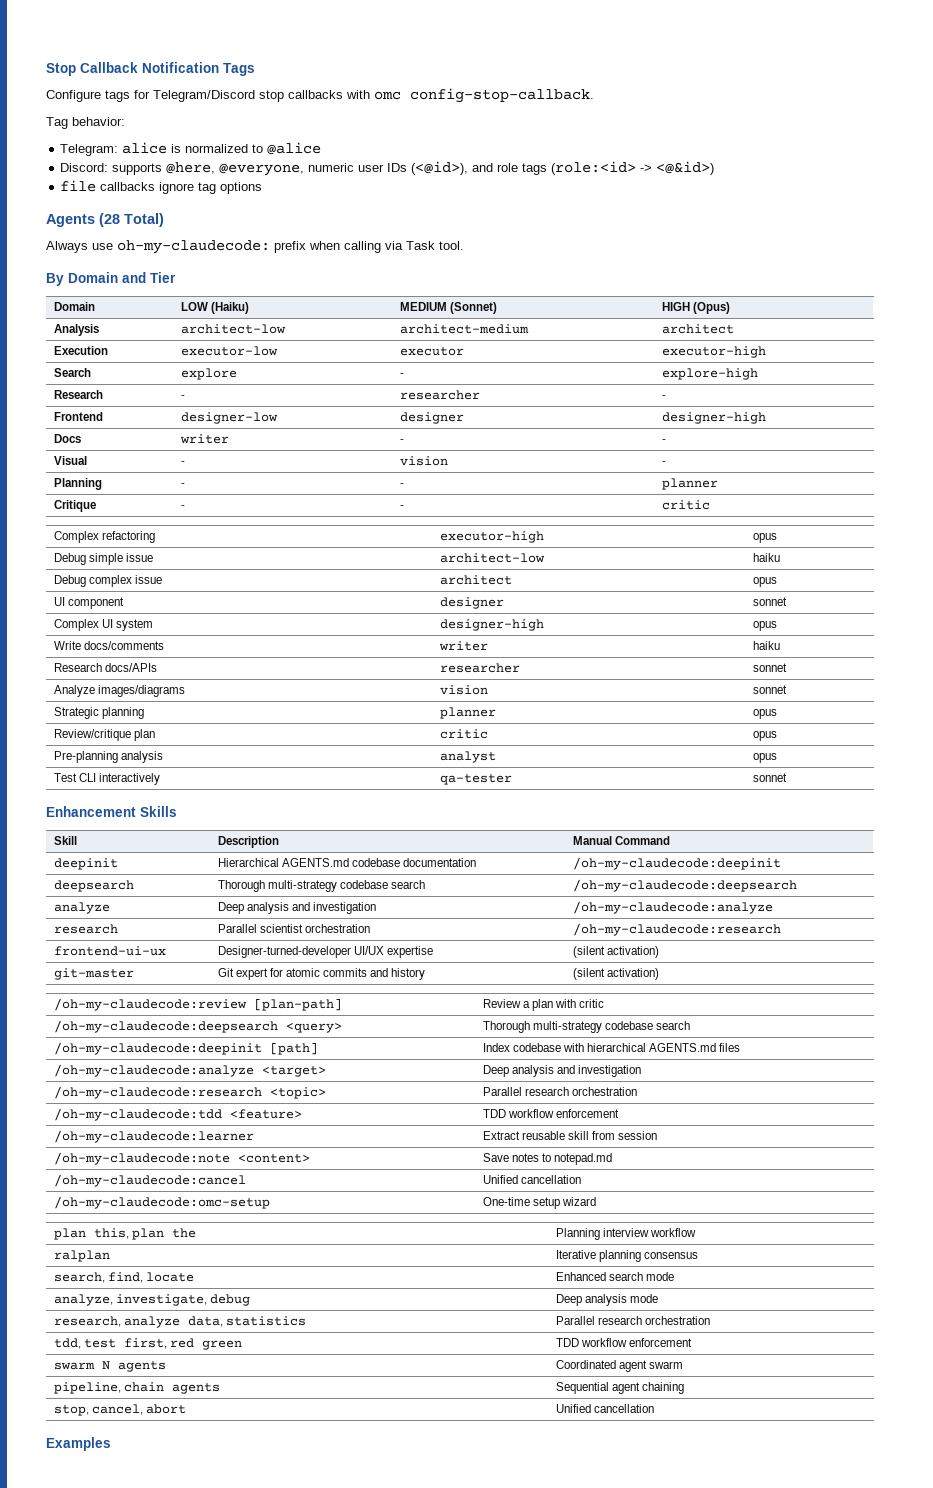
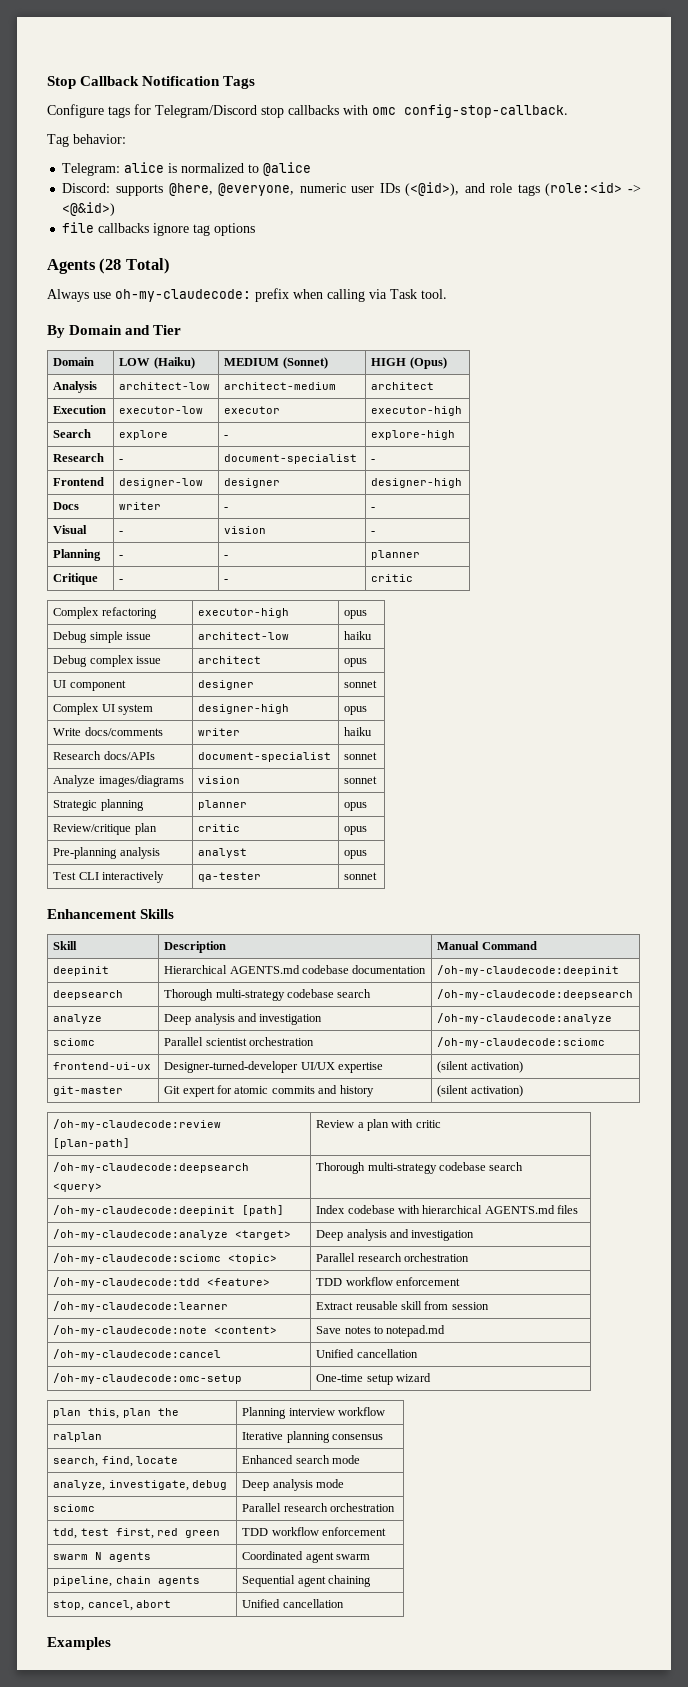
[399,390,480,400] researcher -> [224,454,358,464] document-specialist
[439,663,520,673] researcher -> [198,752,332,762] document-specialist
[53,924,118,934] research -> [53,1038,96,1046] sciomc
[572,923,781,936] /oh-my-claudecode:research -> [437,1037,606,1048] /oh-my-claudecode:sciomc
[53,1086,262,1099] /oh-my-claudecode:research -> [53,1253,222,1264] /oh-my-claudecode:sciomc
[53,1316,306,1328] research, analyze data, statistics -> [53,1504,96,1512] sciomc

